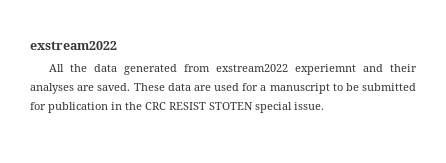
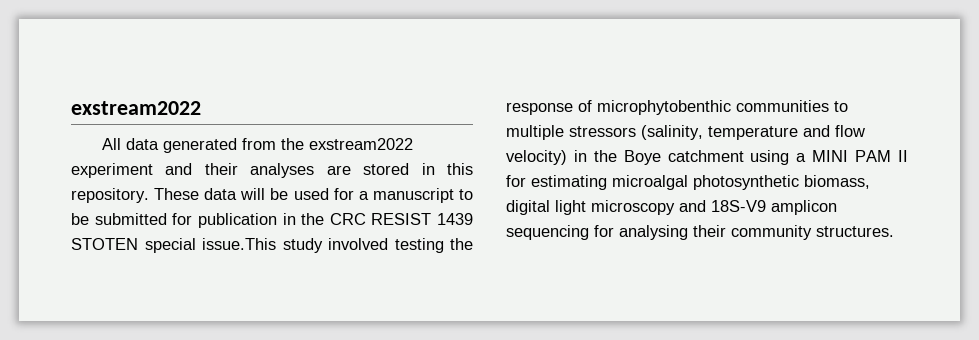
[70,64,88,72] the -> (122, 144) none
[216,64,357,75] exstream2022 experiemnt -> [281,138,414,150] [71,163,153,178] the exstream2022 experiment
[97,83,211,91] saved. These data are -> [363,163,473,175] [71,188,289,203] stored in this repository. These data will be
(206, 106) none -> [437,213,473,225] 1439
[294,102,324,110] issue. -> [202,238,473,253] [506,100,848,115] [506,125,865,140] [506,150,909,165] [506,175,870,190] [506,200,837,215] [506,225,894,240] issue.This study involved testing the response of microphytobenthic communities to multiple stressors (salinity, temperature and flow velocity) in the Boye catchment using a MINI PAM II for estimating microalgal photosynthetic biomass, digital light microscopy and 18S-V9 amplicon sequencing for analysing their community structures.

